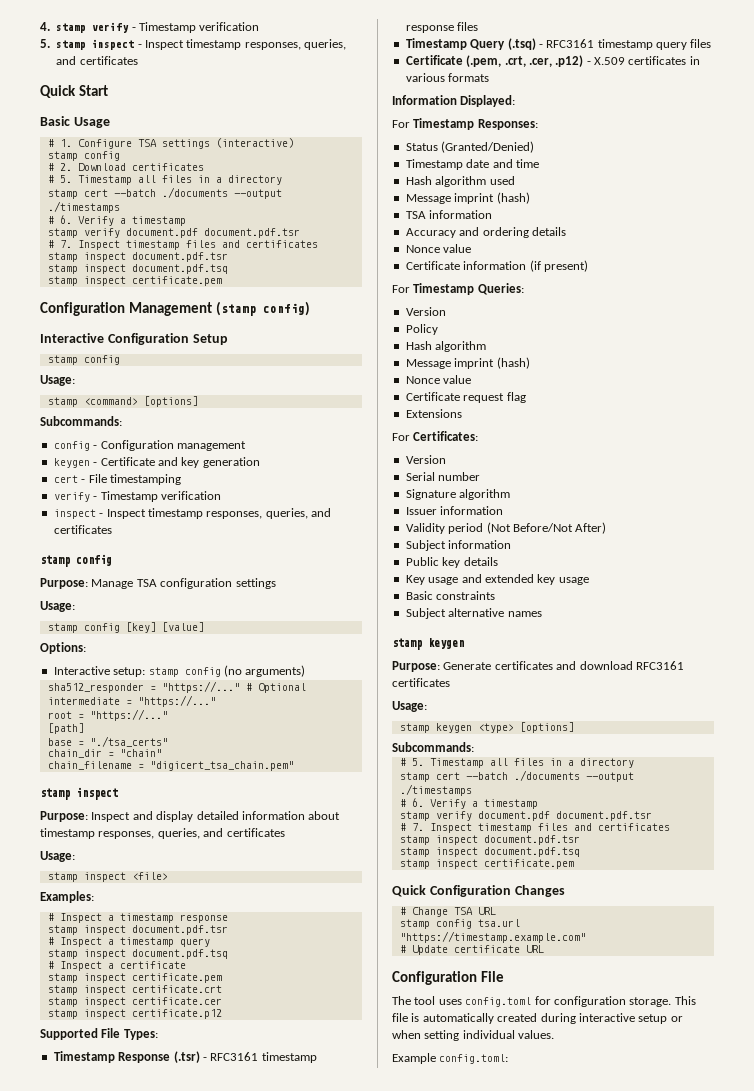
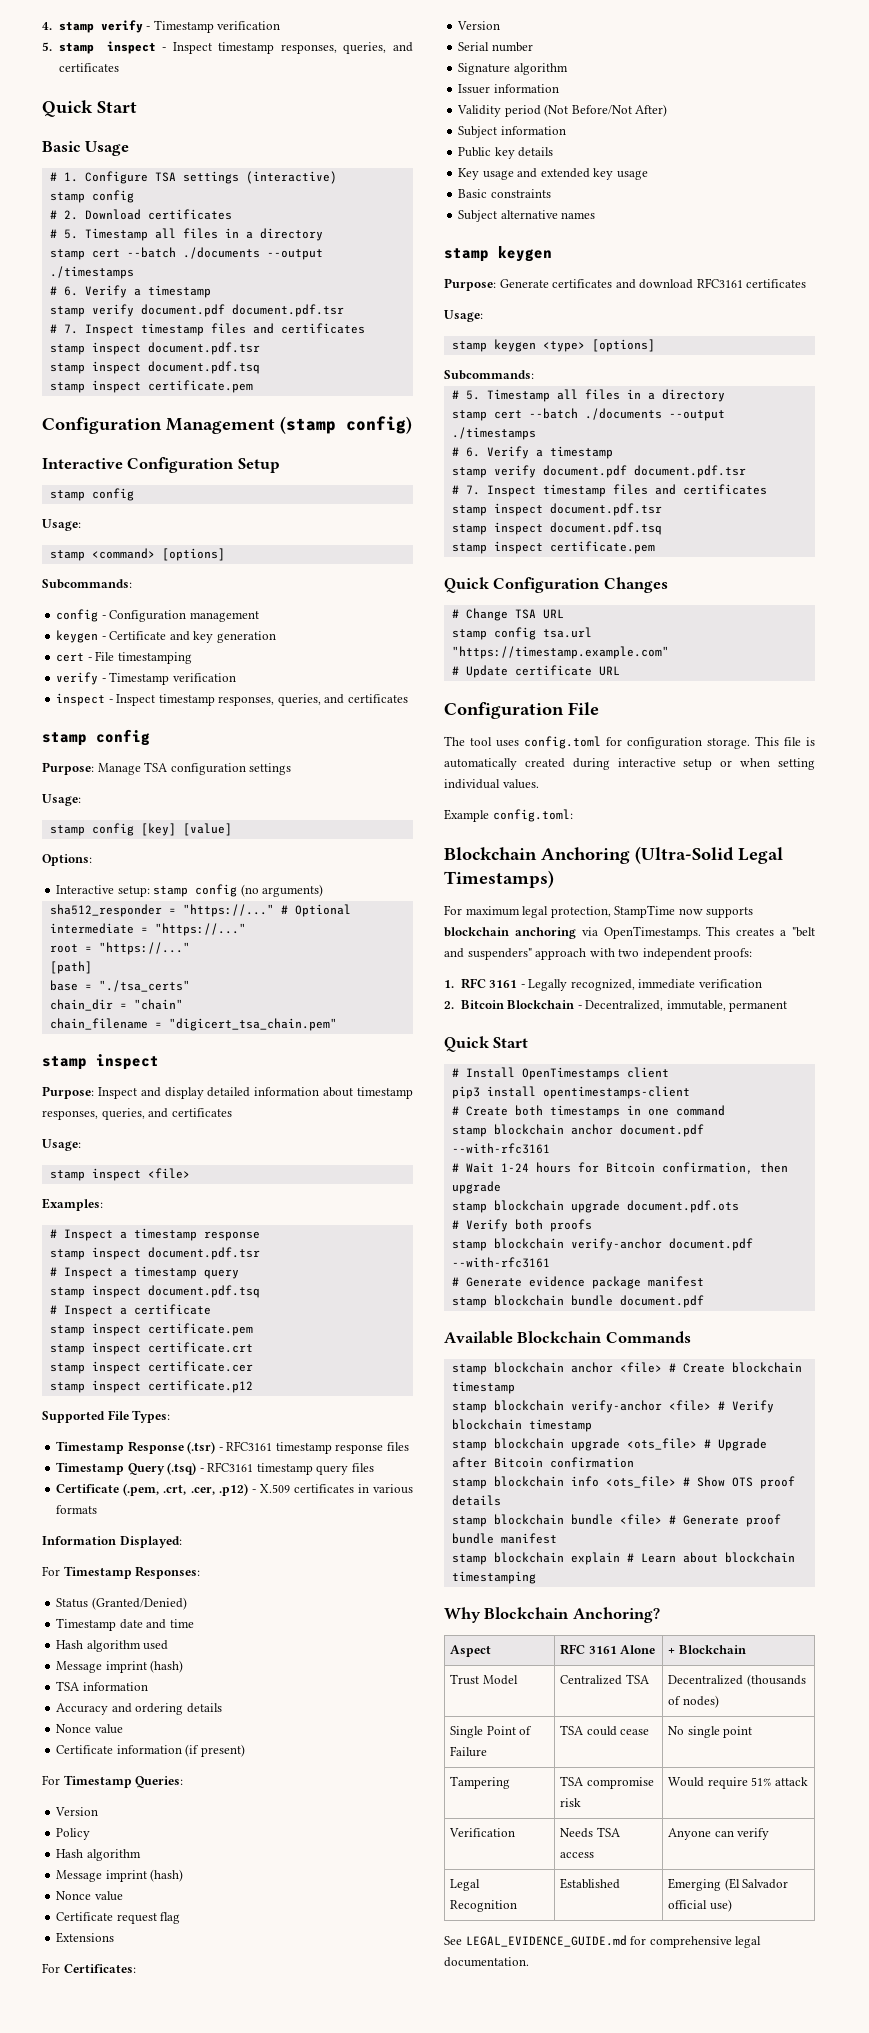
(509, 1059) none -> [444,846,783,864] [444,870,554,888] [444,905,754,918] [444,926,815,939] [444,948,753,960] [444,978,762,991] [444,1000,788,1012] [444,1036,529,1052] [451,1067,669,1080] [451,1086,690,1099] [451,1105,725,1118] [451,1124,704,1137] [451,1143,550,1154] [451,1162,788,1174] [451,1181,501,1194] [451,1200,739,1213] [451,1219,592,1232] [451,1238,753,1251] [451,1257,550,1268] [451,1276,704,1289] [451,1295,704,1308] [444,1331,691,1344] [451,1362,802,1375] [451,1381,515,1394] [451,1400,774,1413] [451,1419,592,1432] [451,1438,767,1451] [451,1457,634,1468] [451,1476,795,1489] [451,1495,501,1506] [451,1514,781,1527] [451,1533,557,1544] [451,1552,795,1565] [451,1571,536,1584] [444,1607,660,1623] [450,1645,492,1657] [560,1644,656,1655] [668,1645,746,1654] [450,1674,518,1685] [560,1674,649,1685] [668,1674,806,1687] [668,1695,719,1708] [450,1726,533,1738] [450,1746,488,1757] [560,1725,650,1736] [668,1726,753,1738] [450,1776,511,1789] [560,1776,654,1789] [560,1798,582,1807] [668,1777,808,1789] [449,1828,516,1837] [560,1827,620,1838] [560,1852,595,1858] [668,1828,770,1840] [450,1879,481,1891] [450,1900,518,1912] [560,1878,621,1889] [668,1878,789,1891] [668,1899,732,1912] [444,1935,762,1948] [444,1957,529,1967] // Blockchain Anchoring (Ultra-Solid Legal Timestamps) // For maximum legal protection, StampTime now supports blockchain anchoring via OpenTimestamps. This creates a "belt and suspenders" approach with two independent proofs: // 1. RFC 3161 - Legally recognized, immediate verification // 2. Bitcoin Blockchain - Decentralized, immutable, permanent // Quick Start // # Install OpenTimestamps client // pip3 install opentimestamps-client // # Create both timestamps in one command // stamp blockchain anchor document.pdf --with-rfc3161 // # Wait 1-24 hours for Bitcoin confirmation, then upgrade // stamp blockchain upgrade document.pdf.ots // # Verify both proofs // stamp blockchain verify-anchor document.pdf --with-rfc3161 // # Generate evidence package manifest // stamp blockchain bundle document.pdf // Available Blockchain Commands // stamp blockchain anchor <file> # Create blockchain timestamp // stamp blockchain verify-anchor <file> # Verify blockchain timestamp // stamp blockchain upgrade <ots_file> # Upgrade after Bitcoin confirmation // stamp blockchain info <ots_file> # Show OTS proof details // stamp blockchain bundle <file> # Generate proof bundle manifest // stamp blockchain explain # Learn about blockchain timestamping // Why Blockchain Anchoring? // Aspect | RFC 3161 Alone | + Blockchain // Trust Model | Centralized TSA | Decentralized (thousands of nodes) // Single Point of Failure | TSA could cease | No single point // Tampering | TSA compromise risk | Would require 51% attack // Verification | Needs TSA access | Anyone can verify // Legal Recognition | Established | Emerging (El Salvador official use) // See LEGAL_EVIDENCE_GUIDE.md for comprehensive legal documentation.

